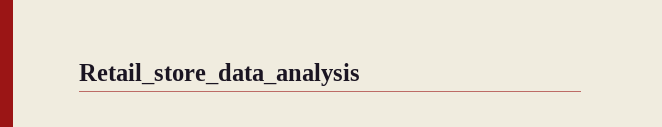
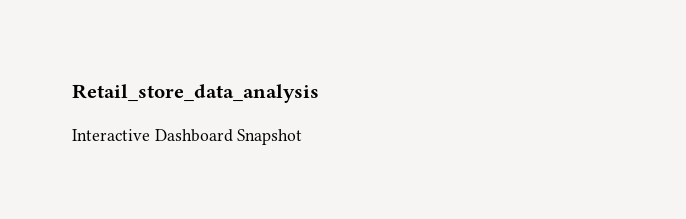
(360, 74) none -> [72,129,303,145] // Interactive Dashboard Snapshot

